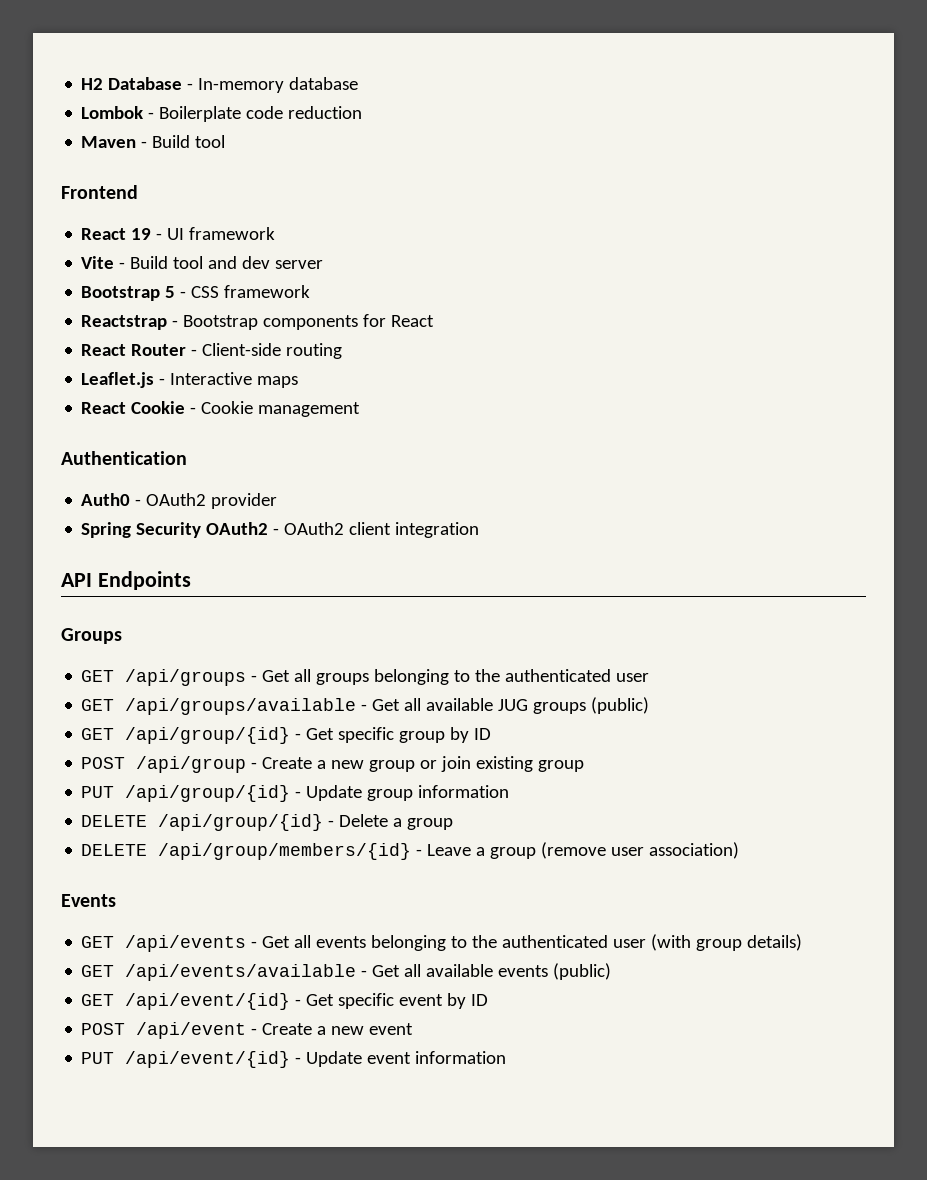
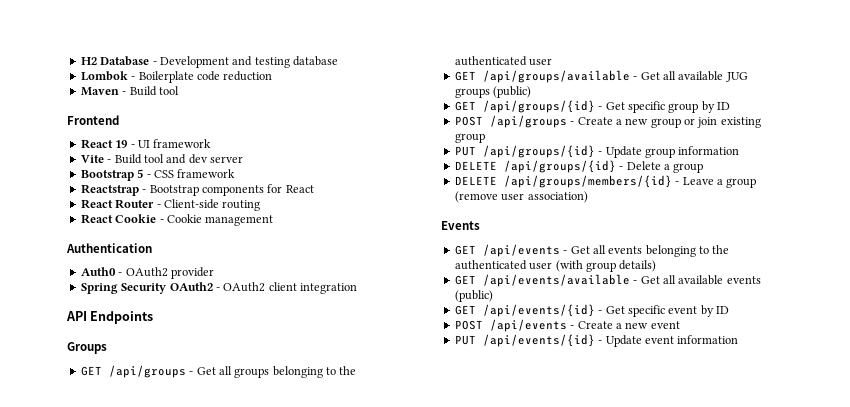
[198,78,285,93] In-memory -> [159,56,290,68] Development and testing
[81,372,299,388] // Leaflet.js - Interactive maps -> (261, 205) none
[125,727,291,744] /api/group/{id} -> [482,100,595,113] /api/groups/{id}
[136,756,247,773] /api/group -> [489,115,567,128] /api/groups
[125,785,291,802] /api/group/{id} -> [482,145,595,158] /api/groups/{id}
[158,814,324,831] /api/group/{id} -> [503,160,616,173] /api/groups/{id}
[158,843,412,860] /api/group/members/{id} -> [503,175,672,188] /api/groups/members/{id}
[125,993,291,1010] /api/event/{id} -> [482,304,595,317] /api/events/{id}
[136,1022,247,1039] /api/event -> [489,319,567,332] /api/events
[125,1051,291,1068] /api/event/{id} -> [482,334,595,347] /api/events/{id}

